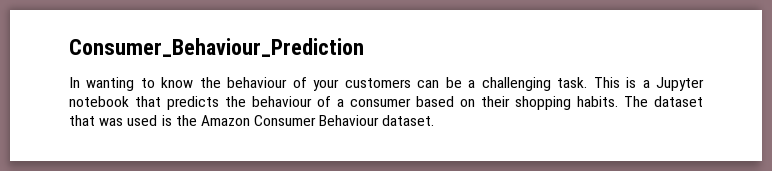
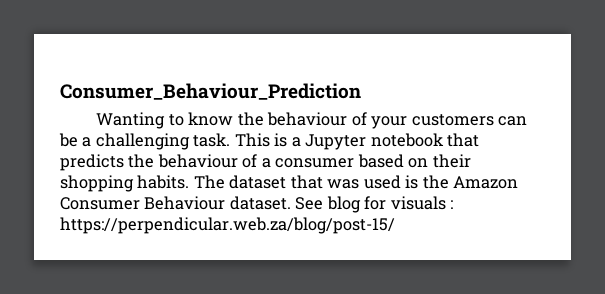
[69,77,135,91] In wanting -> [96,112,166,129] Wanting
(435, 120) none -> [295,196,454,213] [60,217,395,234] See blog for visuals : https://perpendicular.web.za/blog/post-15/

